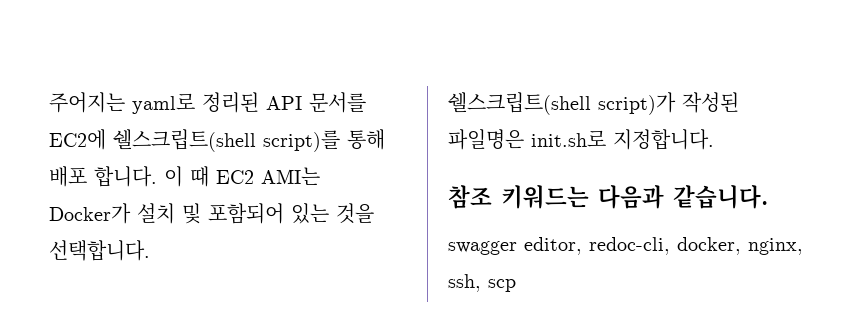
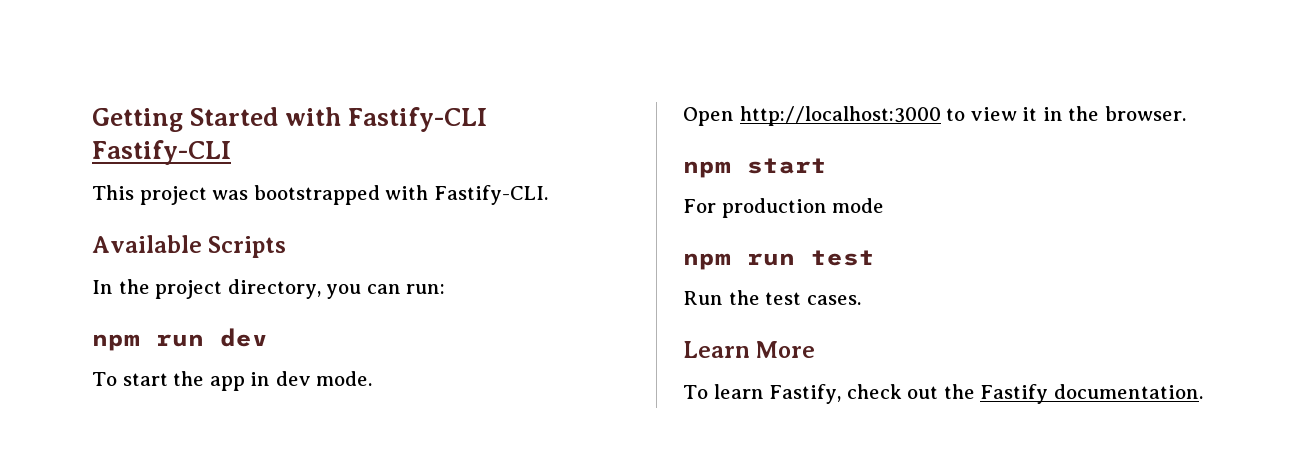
[49,92,366,114] [49,129,385,152] [49,166,320,187] [49,203,374,224] [49,240,150,261] [448,92,739,115] [448,129,714,150] [448,185,768,209] [448,237,803,255] [448,274,516,292] 주어지는 yaml로 정리된 API 문서를 EC2에 쉘스크립트(shell script)를 통해 배포 합니다. 이 때 EC2 AMI는 Docker가 설치 및 포함되어 있는 것을 선택합니다. // 쉘스크립트(shell script)가 작성된 파일명은 init.sh로 지정합니다. // 참조 키워드는 다음과 같습니다. // swagger editor, redoc-cli, docker, nginx, ssh, scp -> [92,107,488,132] [92,140,231,165] [92,185,548,205] [92,235,287,258] [92,279,446,299] [92,328,268,351] [92,371,373,391] [683,106,1186,126] [683,158,827,178] [683,198,885,218] [683,250,875,270] [683,290,861,305] [683,341,816,358] [683,384,1203,404] Getting Started with Fastify-CLI Fastify-CLI // This project was bootstrapped with Fastify-CLI. // Available Scripts // In the project directory, you can run: // npm run dev // To start the app in dev mode. // Open http://localhost:3000 to view it in the browser. // npm start // For production mode // npm run test // Run the test cases. // Learn More // To learn Fastify, check out the Fastify documentation.

